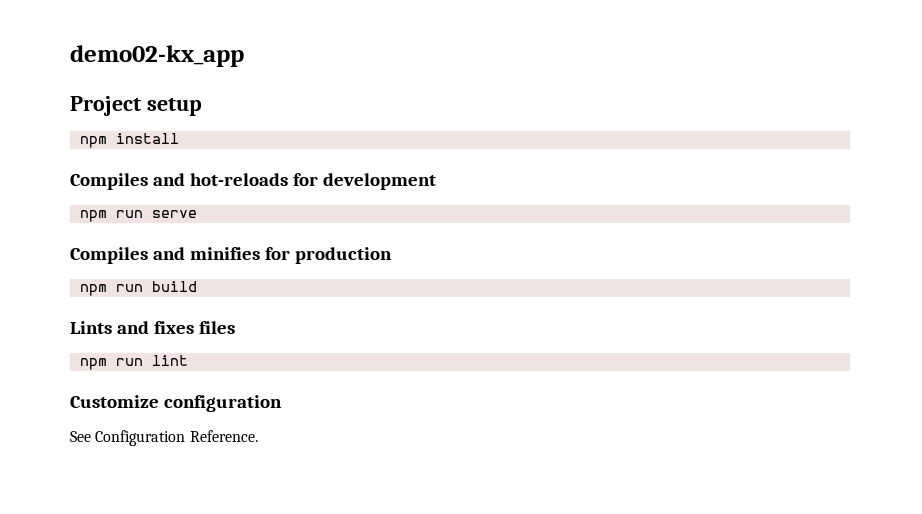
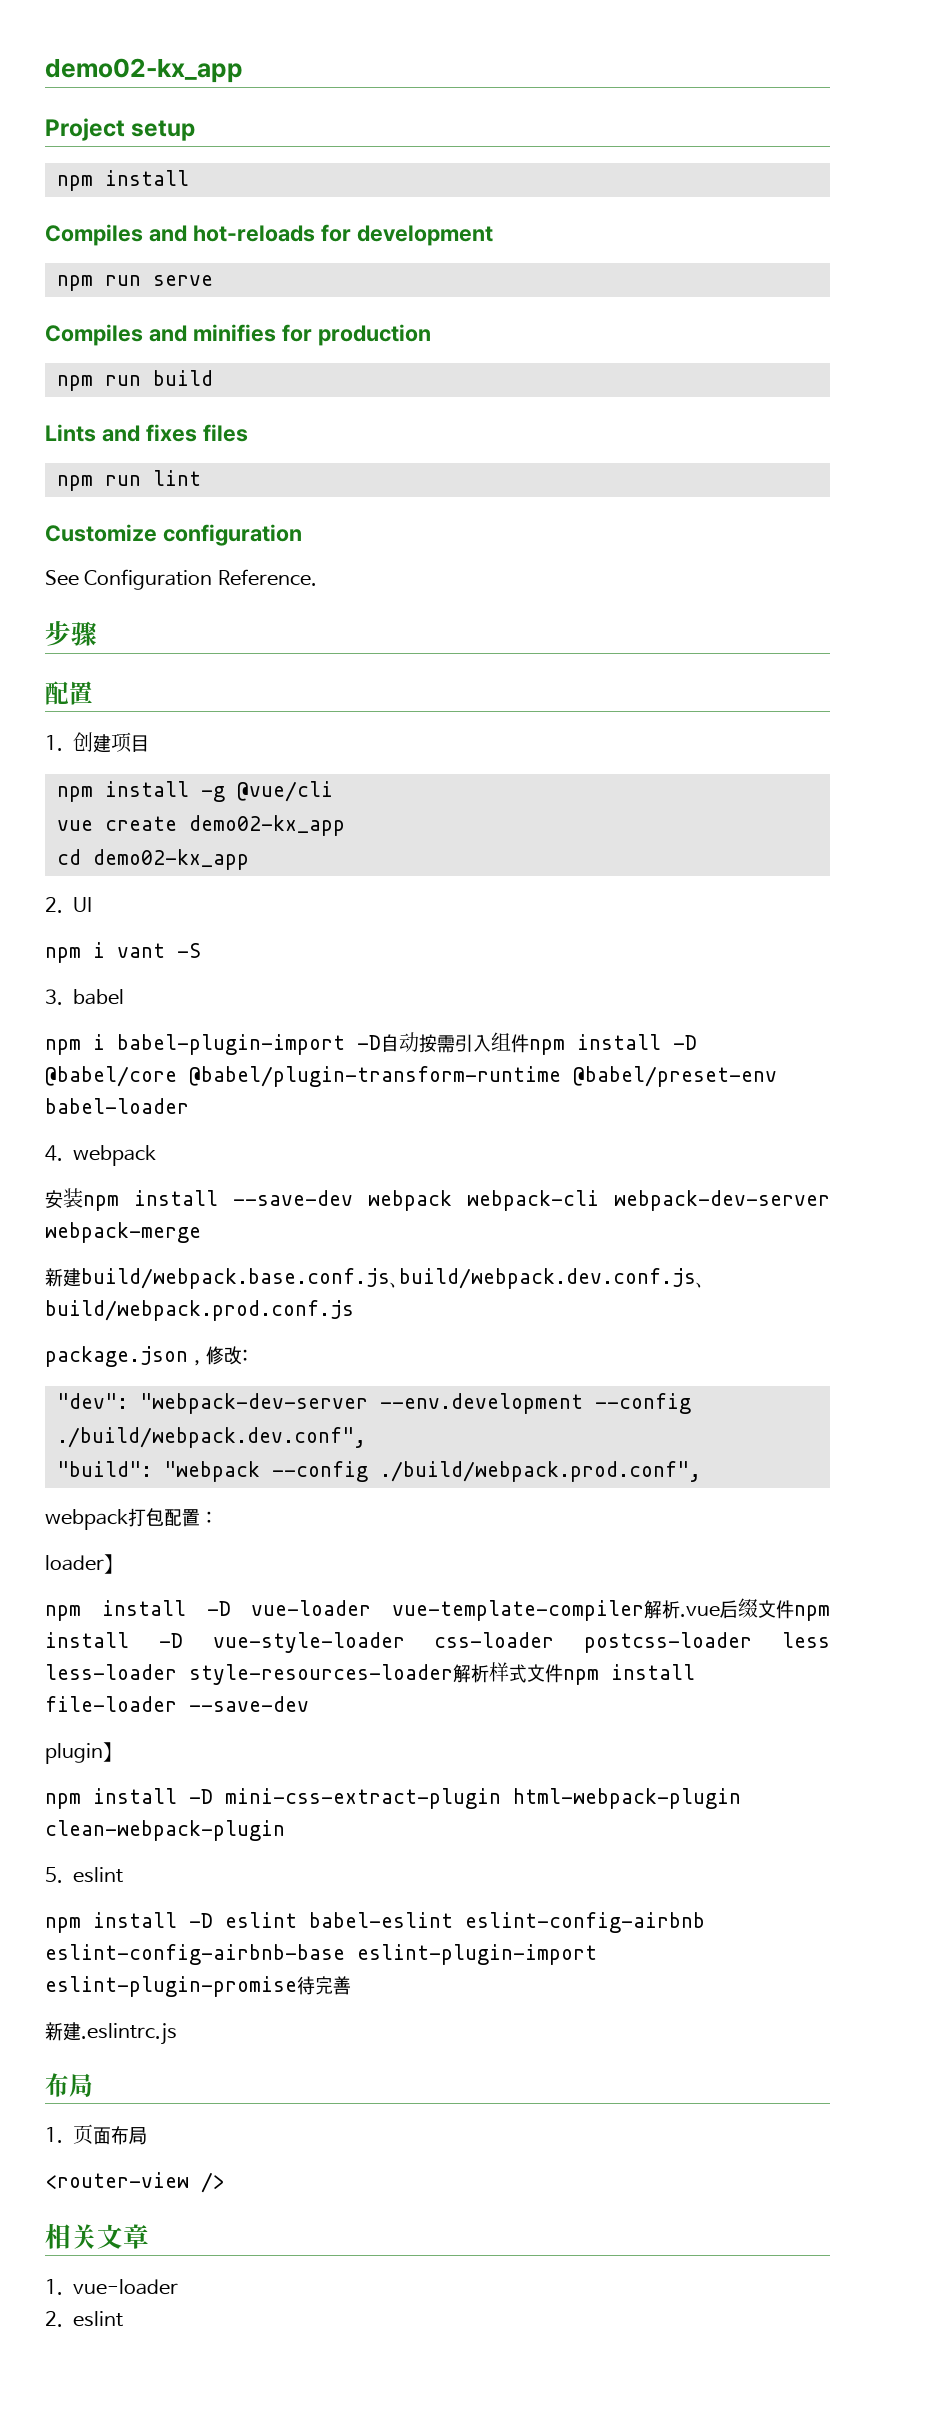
(258, 436) none -> [45,621,97,646] [45,681,93,705] [45,732,149,753] [57,781,333,802] [57,815,345,836] [57,849,249,870] [45,897,92,913] [45,942,201,963] [45,989,124,1005] [45,1032,697,1055] [45,1066,777,1087] [45,1098,189,1114] [45,1145,156,1166] [45,1188,830,1211] [45,1222,201,1243] [45,1268,705,1289] [45,1300,354,1321] [45,1346,248,1367] [57,1393,691,1414] [57,1427,366,1448] [57,1461,701,1482] [45,1508,218,1530] [45,1554,113,1574] [45,1598,830,1621] [45,1632,830,1653] [45,1662,695,1685] [45,1696,309,1712] [45,1742,112,1764] [45,1788,741,1809] [45,1820,285,1841] [45,1867,123,1883] [45,1912,705,1933] [45,1944,597,1965] [45,1976,351,1997] [45,2022,177,2045] [45,2073,93,2097] [45,2124,147,2145] [45,2172,225,2193] [45,2223,149,2249] [45,2279,178,2295] [45,2311,123,2327] // 步骤 // 配置 // 1.创建项目 // npm install -g @vue/cli // vue create demo02-kx_app // cd demo02-kx_app // 2. UI // npm i vant -S // 3. babel // npm i babel-plugin-import -D自动按需引入组件npm install -D @babel/core @babel/plugin-transform-runtime @babel/preset-env babel-loader // 4. webpack // 安装npm install --save-dev webpack webpack-cli webpack-dev-server webpack-merge // 新建build/webpack.base.conf.js、build/webpack.dev.conf.js、build/webpack.prod.conf.js // package.json，修改: // "dev": "webpack-dev-server --env.development --config ./build/webpack.dev.conf", // "build": "webpack --config ./build/webpack.prod.conf", // webpack打包配置： // loader】 // npm install -D vue-loader vue-template-compiler解析.vue后缀文件npm install -D vue-style-loader css-loader postcss-loader less less-loader style-resources-loader解析样式文件npm install file-loader --save-dev // plugin】 // npm install -D mini-css-extract-plugin html-webpack-plugin clean-webpack-plugin // 5. eslint // npm install -D eslint babel-eslint eslint-config-airbnb eslint-config-airbnb-base eslint-plugin-import eslint-plugin-promise待完善 // 新建.eslintrc.js // 布局 // 1.页面布局 // <router-view /> // 相关文章 // 1. vue-loader // 2. eslint

